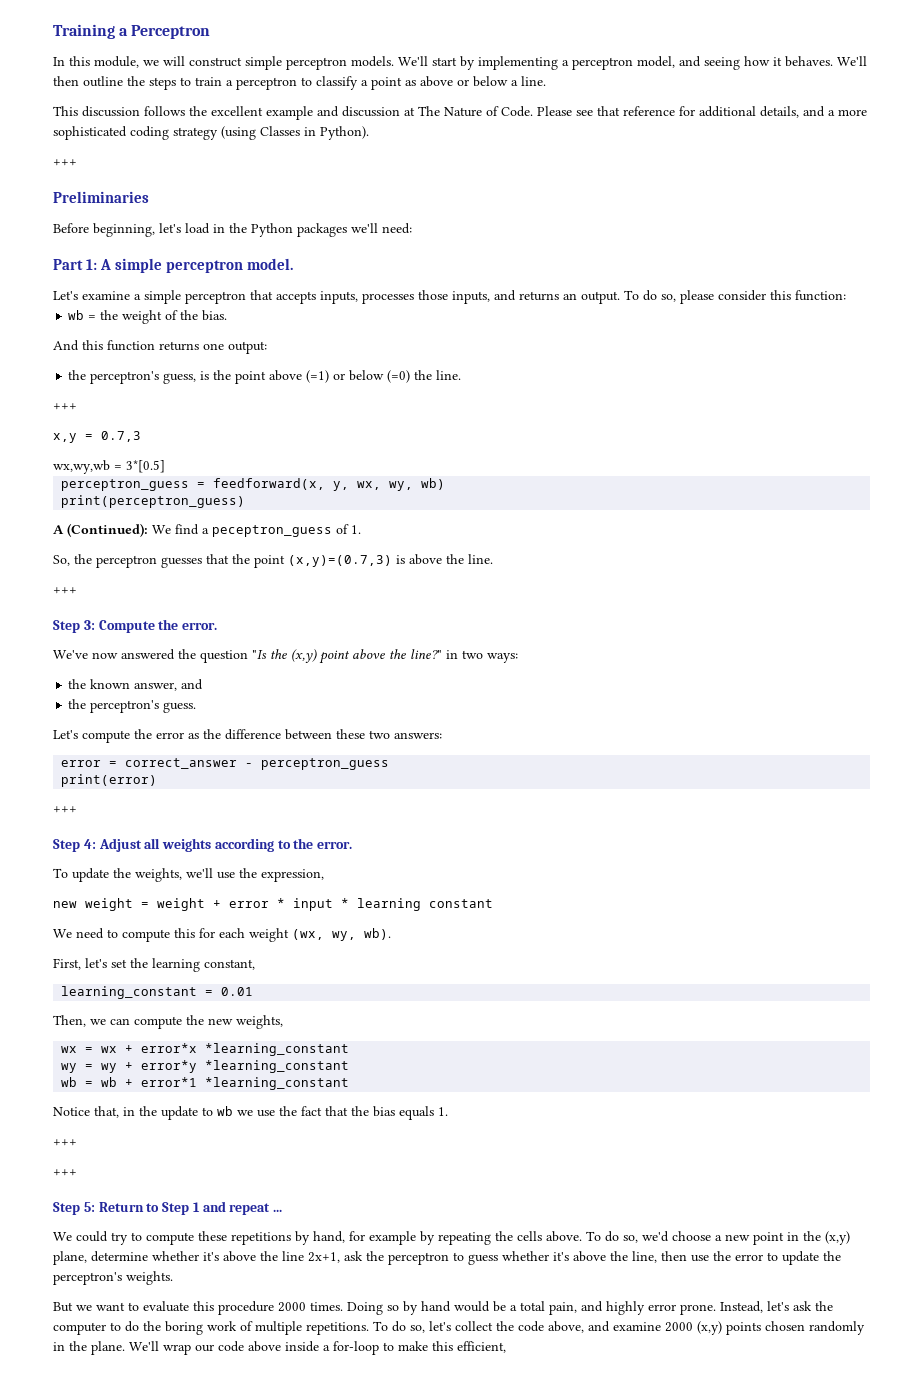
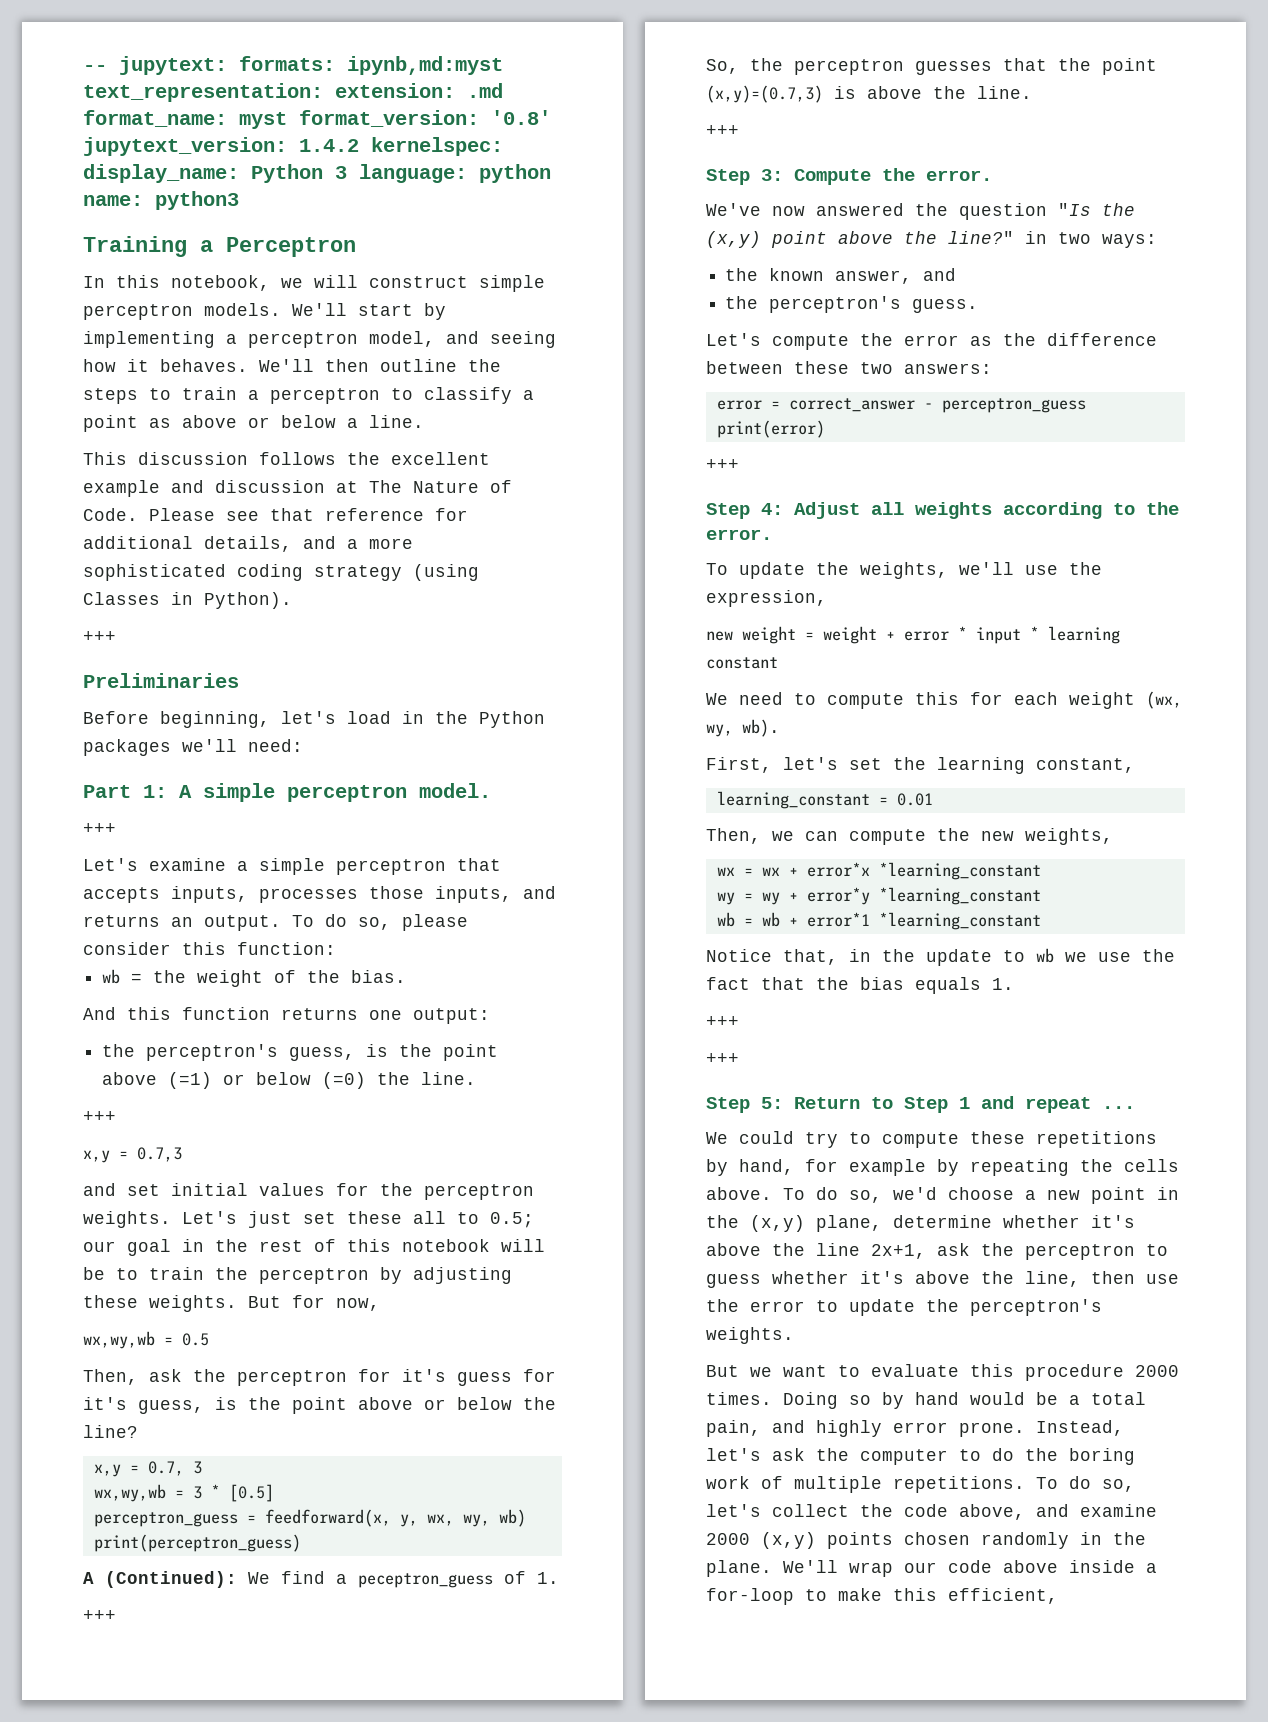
(53, 31) none -> [83,56,503,75] [83,83,503,102] [83,110,551,129] [83,137,503,156] [83,164,551,183] [83,191,239,210] -- jupytext: formats: ipynb,md:myst text_representation: extension: .md format_name: myst format_version: '0.8' jupytext_version: 1.4.2 kernelspec: display_name: Python 3 language: python name: python3 //
[94,56,139,68] module, -> [171,275,270,291] notebook,
(294, 264) none -> [83,823,116,834] // +++
[53,460,165,474] wx,wy,wb = 3*[0.5] -> [83,1183,534,1200] [83,1211,534,1228] [83,1239,545,1256] [83,1267,512,1284] [83,1295,380,1312] [83,1331,209,1349] [83,1369,556,1386] [83,1397,556,1414] [83,1425,138,1438] [93,1461,202,1477] [93,1484,274,1502] and set initial values for the perceptron weights. Let's just set these all to 0.5; our goal in the rest of this notebook will be to train the perceptron by adjusting these weights. But for now, // wx,wy,wb = 0.5 // Then, ask the perceptron for it's guess for it's guess, is the point above or below the line? // x,y = 0.7, 3 // wx,wy,wb = 3 * [0.5]
(361, 529) none -> [83,1610,116,1621] // +++

